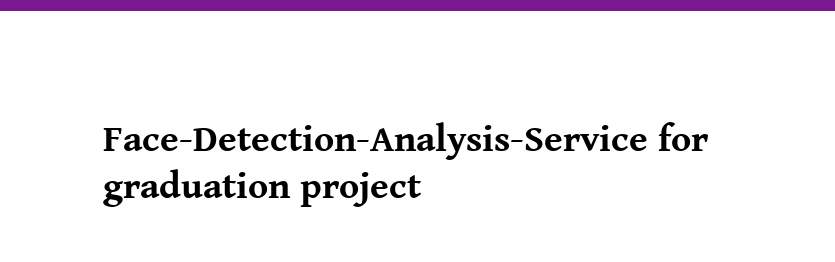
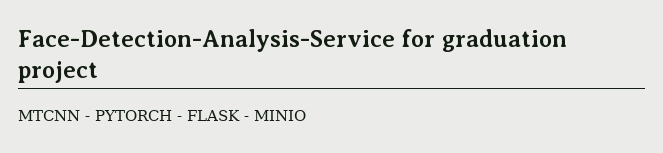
(423, 189) none -> [18,110,306,121] // MTCNN - PYTORCH - FLASK - MINIO

